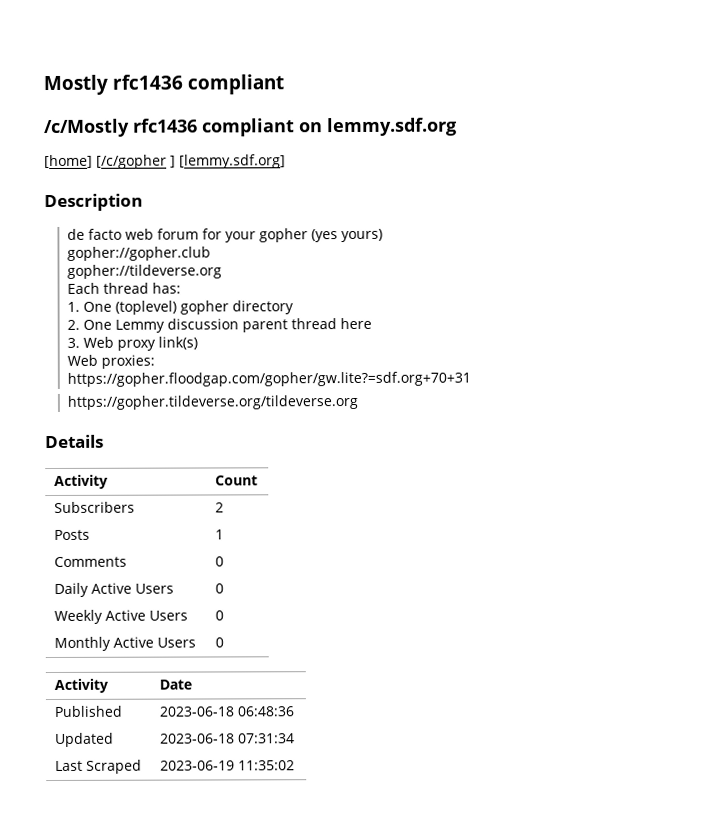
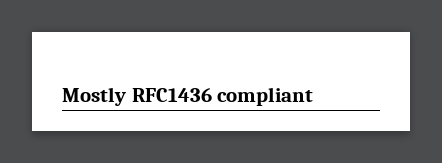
[112,74,285,95] [44,117,457,138] [44,154,286,169] [44,193,143,212] [66,228,383,243] [66,246,211,261] [66,264,222,279] [66,282,181,294] [66,300,294,315] [66,317,372,333] [66,336,198,351] [66,354,155,369] [66,371,471,387] [66,394,358,410] [45,434,104,449] [54,474,109,489] [215,475,259,486] [54,501,136,513] [215,502,225,513] [54,529,91,540] [215,529,225,540] [54,556,128,567] [215,556,225,567] [54,582,175,597] [215,583,225,594] [54,609,189,624] [215,610,225,621] [54,636,197,651] [215,637,225,648] [54,678,109,693] [159,679,193,690] [54,705,123,717] [159,706,295,717] [55,732,115,747] [160,733,296,744] [55,759,143,774] [160,760,296,771] rfc1436 compliant // /c/Mostly rfc1436 compliant on lemmy.sdf.org // [home] [/c/gopher ] [lemmy.sdf.org] // Description // de facto web forum for your gopher (yes yours) // gopher://gopher.club // gopher://tildeverse.org // Each thread has: // 1. One (toplevel) gopher directory // 2. One Lemmy discussion parent thread here // 3. Web proxy link(s) // Web proxies: // https://gopher.floodgap.com/gopher/gw.lite?=sdf.org+70+31 // https://gopher.tildeverse.org/tildeverse.org // Details // Activity | Count // Subscribers | 2 // Posts | 1 // Comments | 0 // Daily Active Users | 0 // Weekly Active Users | 0 // Monthly Active Users | 0 // Activity | Date // Published | 2023-06-18 06:48:36 // Updated | 2023-06-18 07:31:34 // Last Scraped | 2023-06-19 11:35:02 -> [131,87,314,106] RFC1436 compliant

